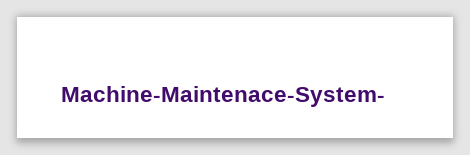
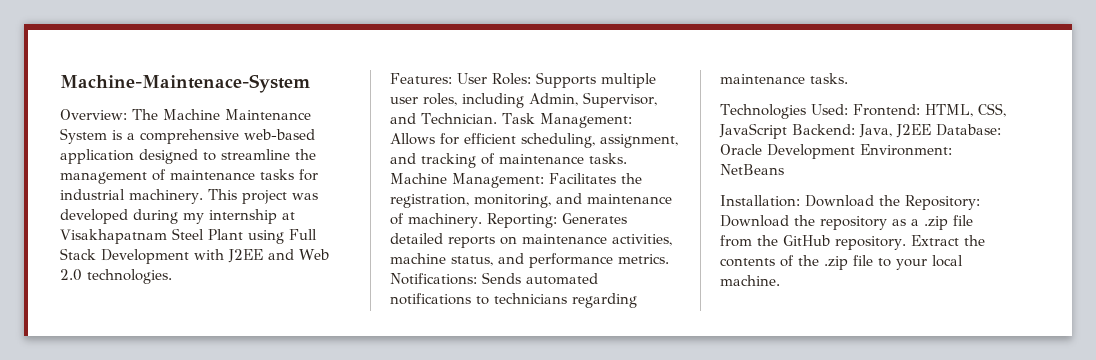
[61,86,385,107] Machine-Maintenace-System- -> [60,74,310,93] [60,109,311,120] [60,128,315,144] [60,149,316,164] [60,169,318,184] [60,189,318,204] [60,209,295,224] [60,228,317,244] [60,248,329,264] [60,269,172,284] [390,72,656,88] [390,92,657,108] [390,113,632,128] [390,133,678,148] [390,153,627,168] [390,173,642,188] [390,193,672,208] [390,213,627,228] [390,233,672,248] [390,253,669,268] [390,272,598,285] [390,293,637,308] [720,73,848,84] [720,103,1006,119] [719,123,1001,139] [720,144,952,159] [720,164,784,175] [720,195,980,210] [720,215,973,230] [720,235,985,250] [720,255,963,270] [720,275,780,286] Machine-Maintenace-System // Overview: The Machine Maintenance System is a comprehensive web-based application designed to streamline the management of maintenance tasks for industrial machinery. This project was developed during my internship at Visakhapatnam Steel Plant using Full Stack Development with J2EE and Web 2.0 technologies. // Features: User Roles: Supports multiple user roles, including Admin, Supervisor, and Technician. Task Management: Allows for efficient scheduling, assignment, and tracking of maintenance tasks. Machine Management: Facilitates the registration, monitoring, and maintenance of machinery. Reporting: Generates detailed reports on maintenance activities, machine status, and performance metrics. Notifications: Sends automated notifications to technicians regarding maintenance tasks. // Technologies Used: Frontend: HTML, CSS, JavaScript Backend: Java, J2EE Database: Oracle Development Environment: NetBeans // Installation: Download the Repository: Download the repository as a .zip file from the GitHub repository. Extract the contents of the .zip file to your local machine.

